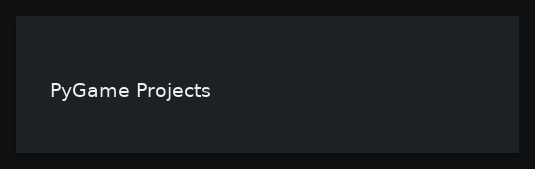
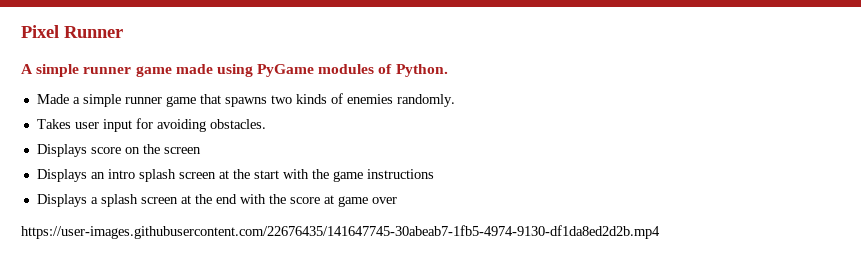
[50,83,211,101] PyGame Projects -> [21,25,123,38] [21,64,448,77] [36,93,455,107] [36,118,266,132] [36,144,201,157] [36,169,434,182] [36,194,397,207] [21,225,660,239] Pixel Runner // A simple runner game made using PyGame modules of Python. // Made a simple runner game that spawns two kinds of enemies randomly. // Takes user input for avoiding obstacles. // Displays score on the screen // Displays an intro splash screen at the start with the game instructions // Displays a splash screen at the end with the score at game over // https://user-images.githubusercontent.com/22676435/141647745-30abeab7-1fb5-4974-9130-df1da8ed2d2b.mp4

